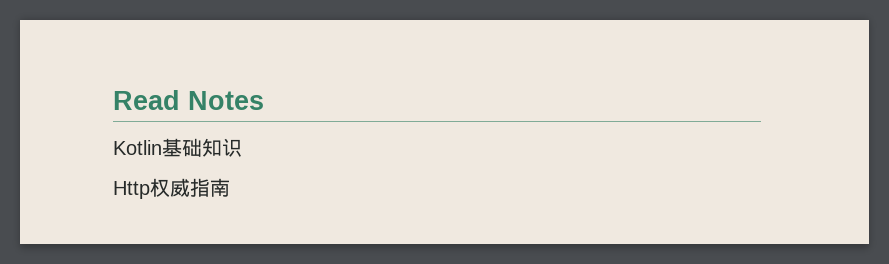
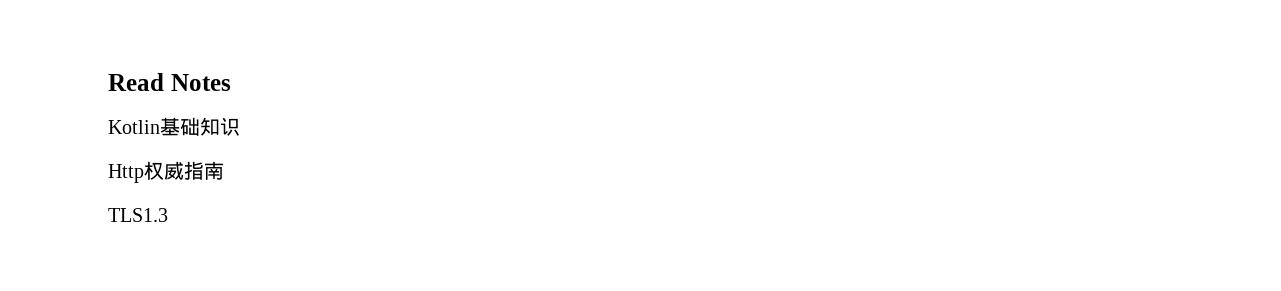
(230, 187) none -> [108,208,168,222] // TLS1.3

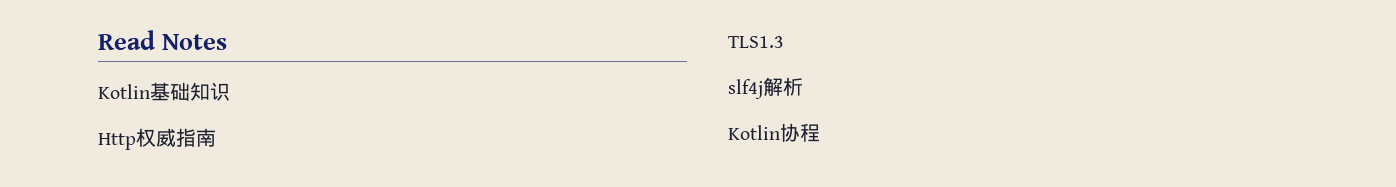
(168, 215) none -> [728,77,803,99] [728,123,820,142] // slf4j解析 // Kotlin协程

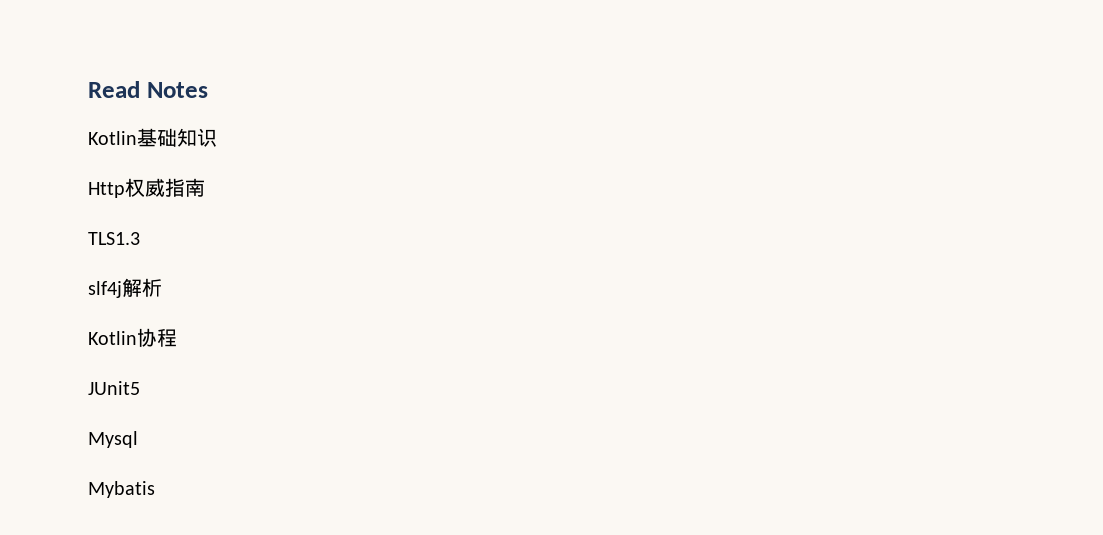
(820, 132) none -> [88,381,140,395] [88,431,138,448] [88,481,155,498] // JUnit5 // Mysql // Mybatis

